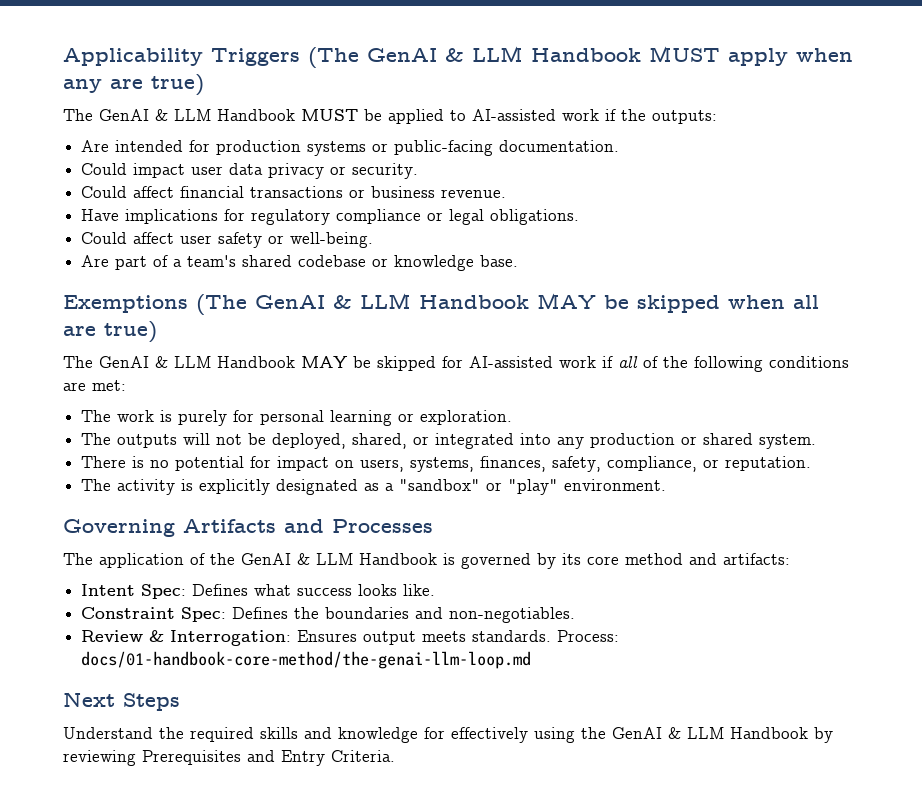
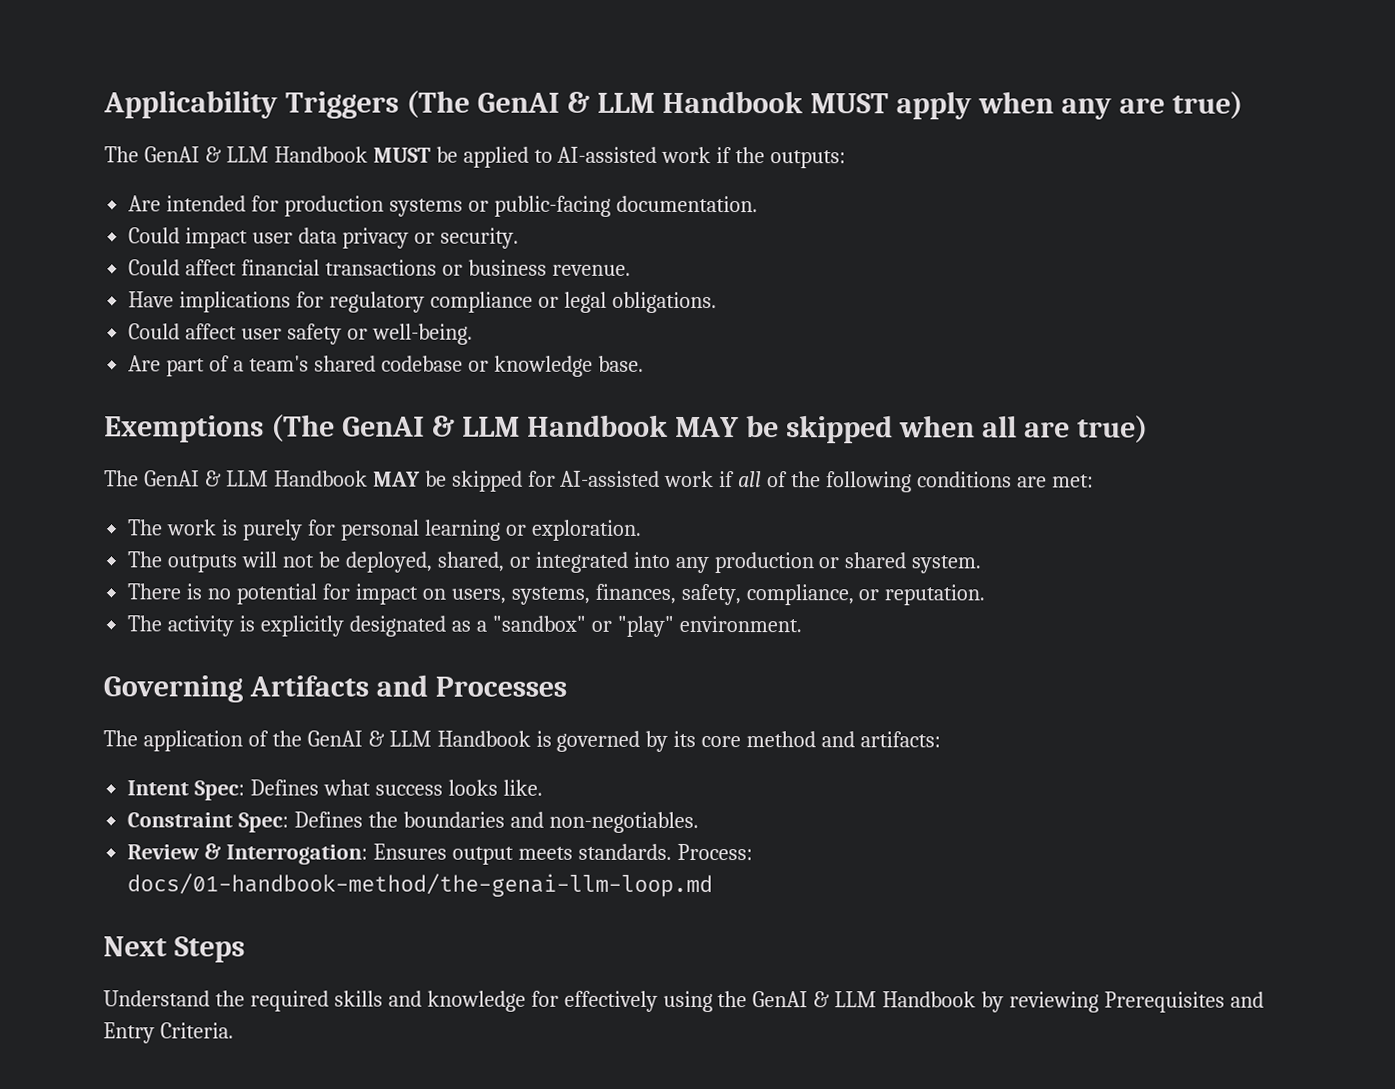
[81,651,532,669] docs/01-handbook-core-method/the-genai-llm-loop.md -> [127,873,714,898] docs/01-handbook-method/the-genai-llm-loop.md

